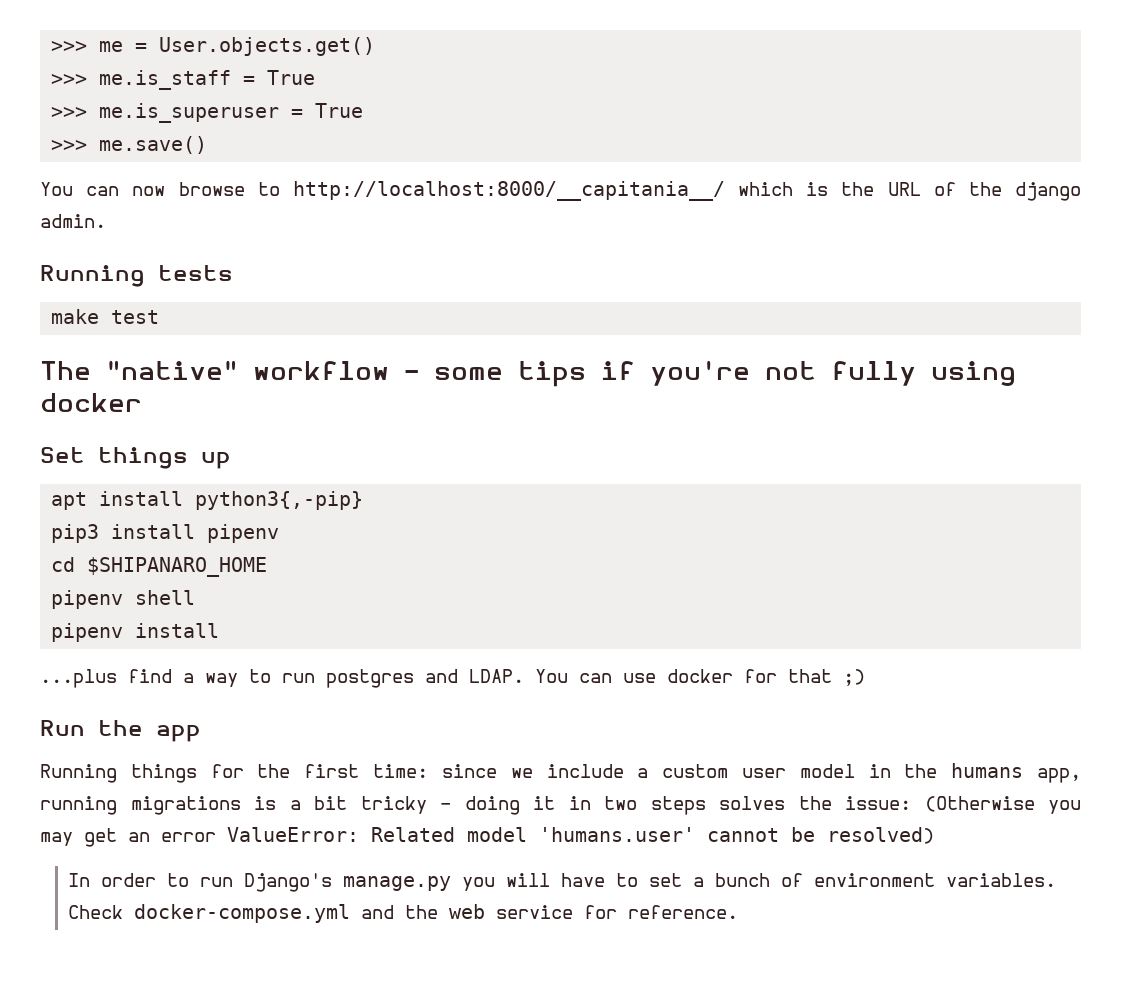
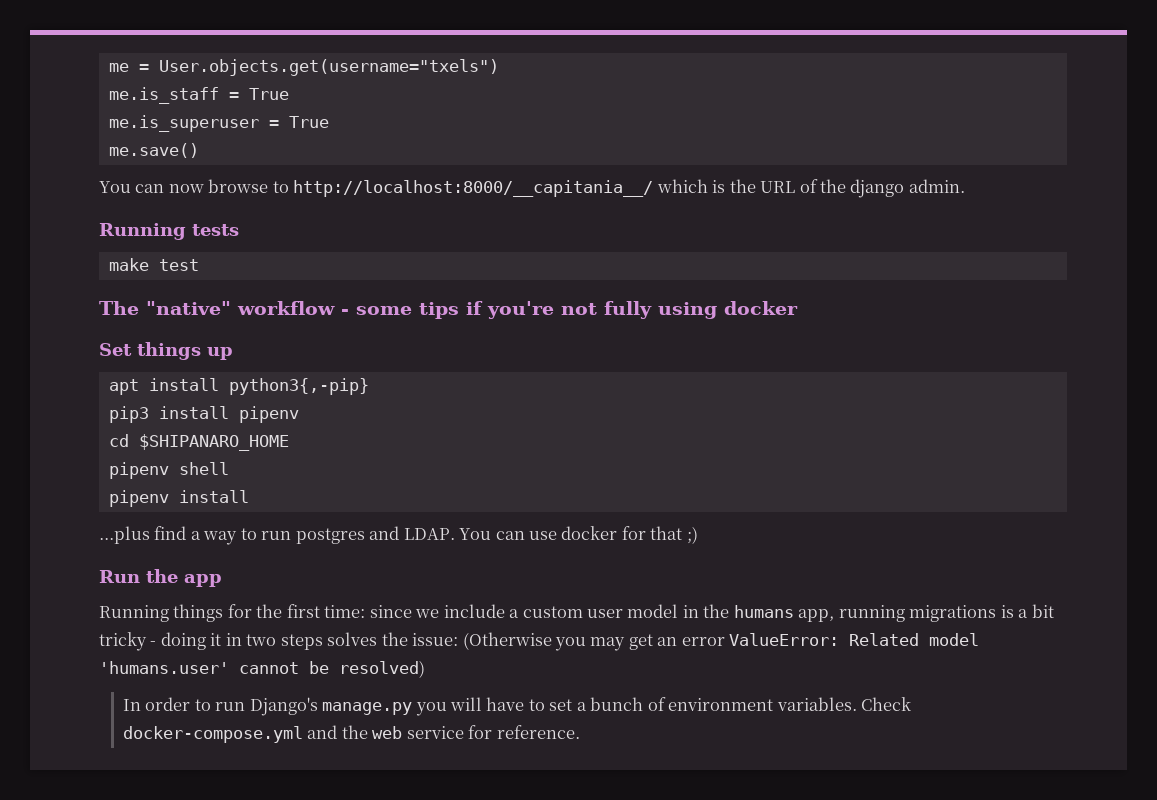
[51,41,88,52] >>> -> (108, 67) none
[159,37,376,56] [51,74,88,85] User.objects.get() // >>> -> [158,59,499,76] User.objects.get(username="txels") //
[51,107,88,118] >>> -> (289, 94) none
[51,140,88,151] >>> -> (329, 122) none

